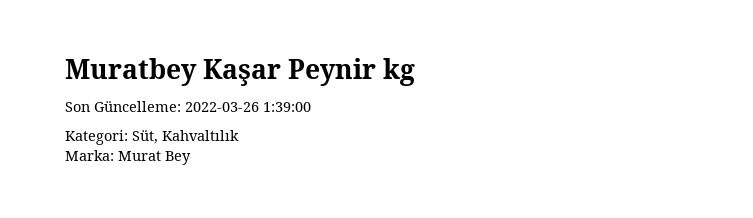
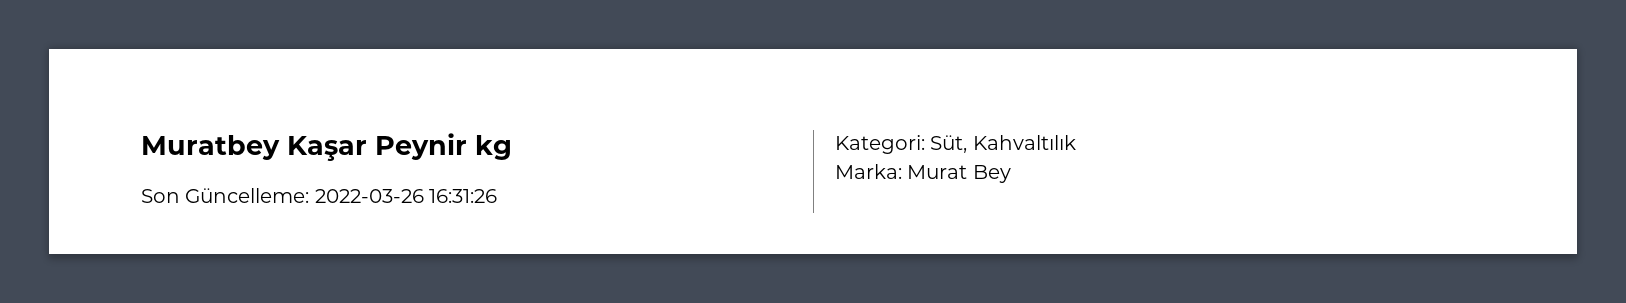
[263,102,311,112] 1:39:00 -> [429,189,498,203] 16:31:26

